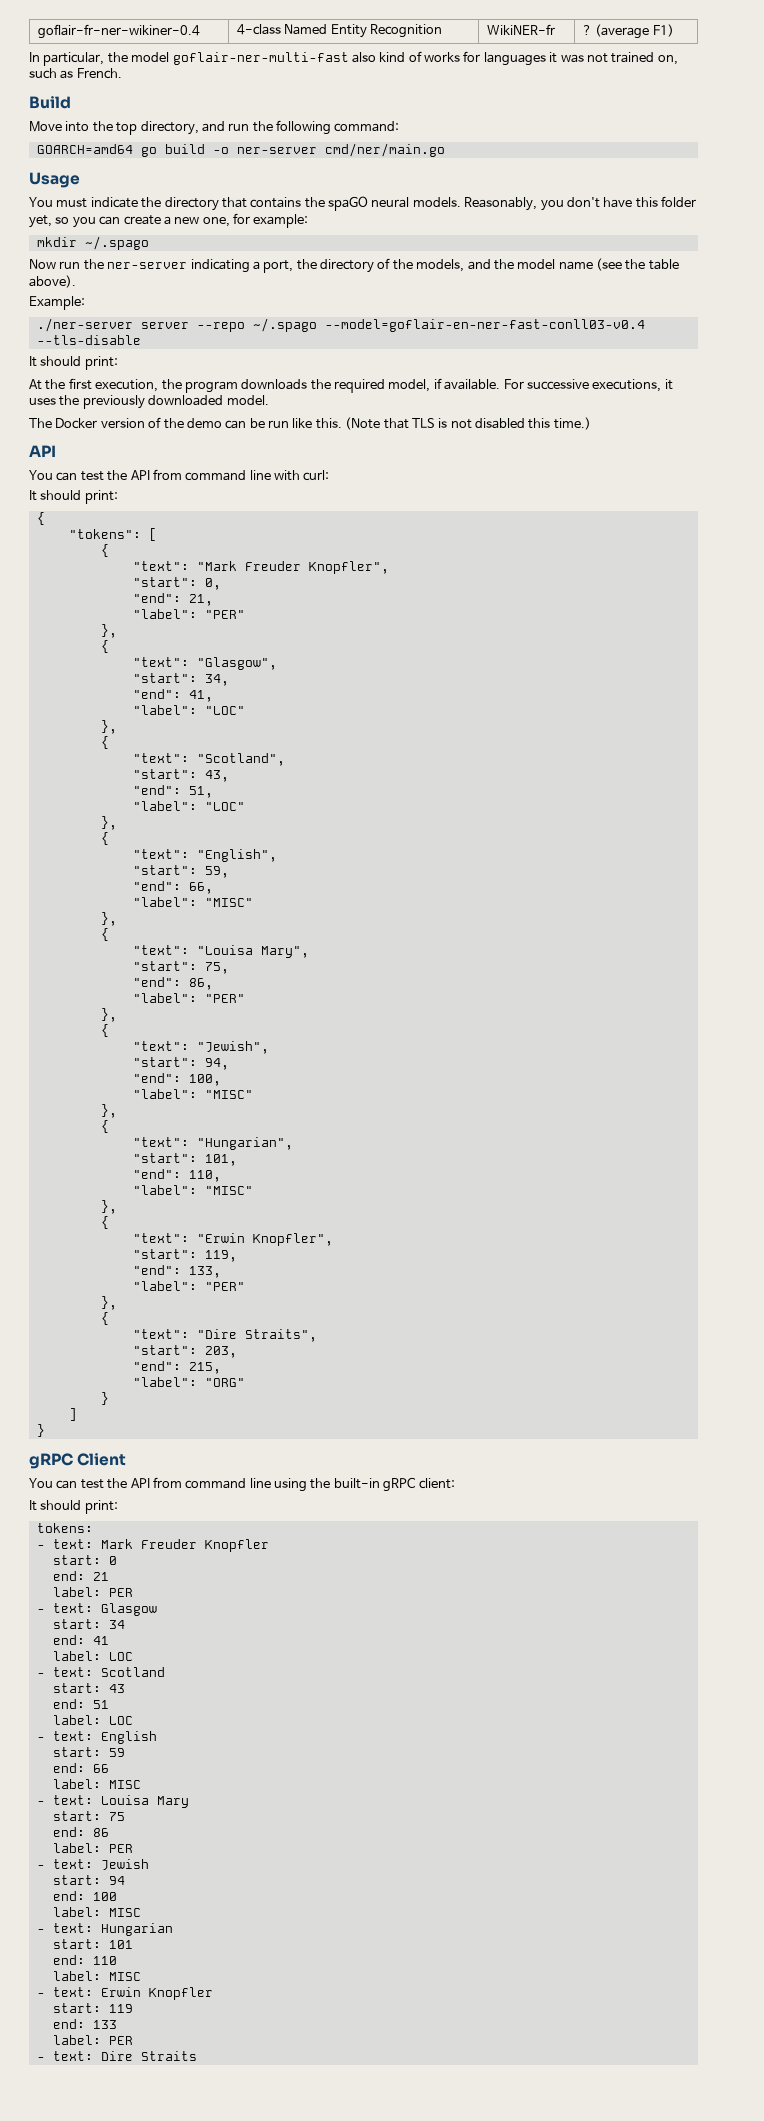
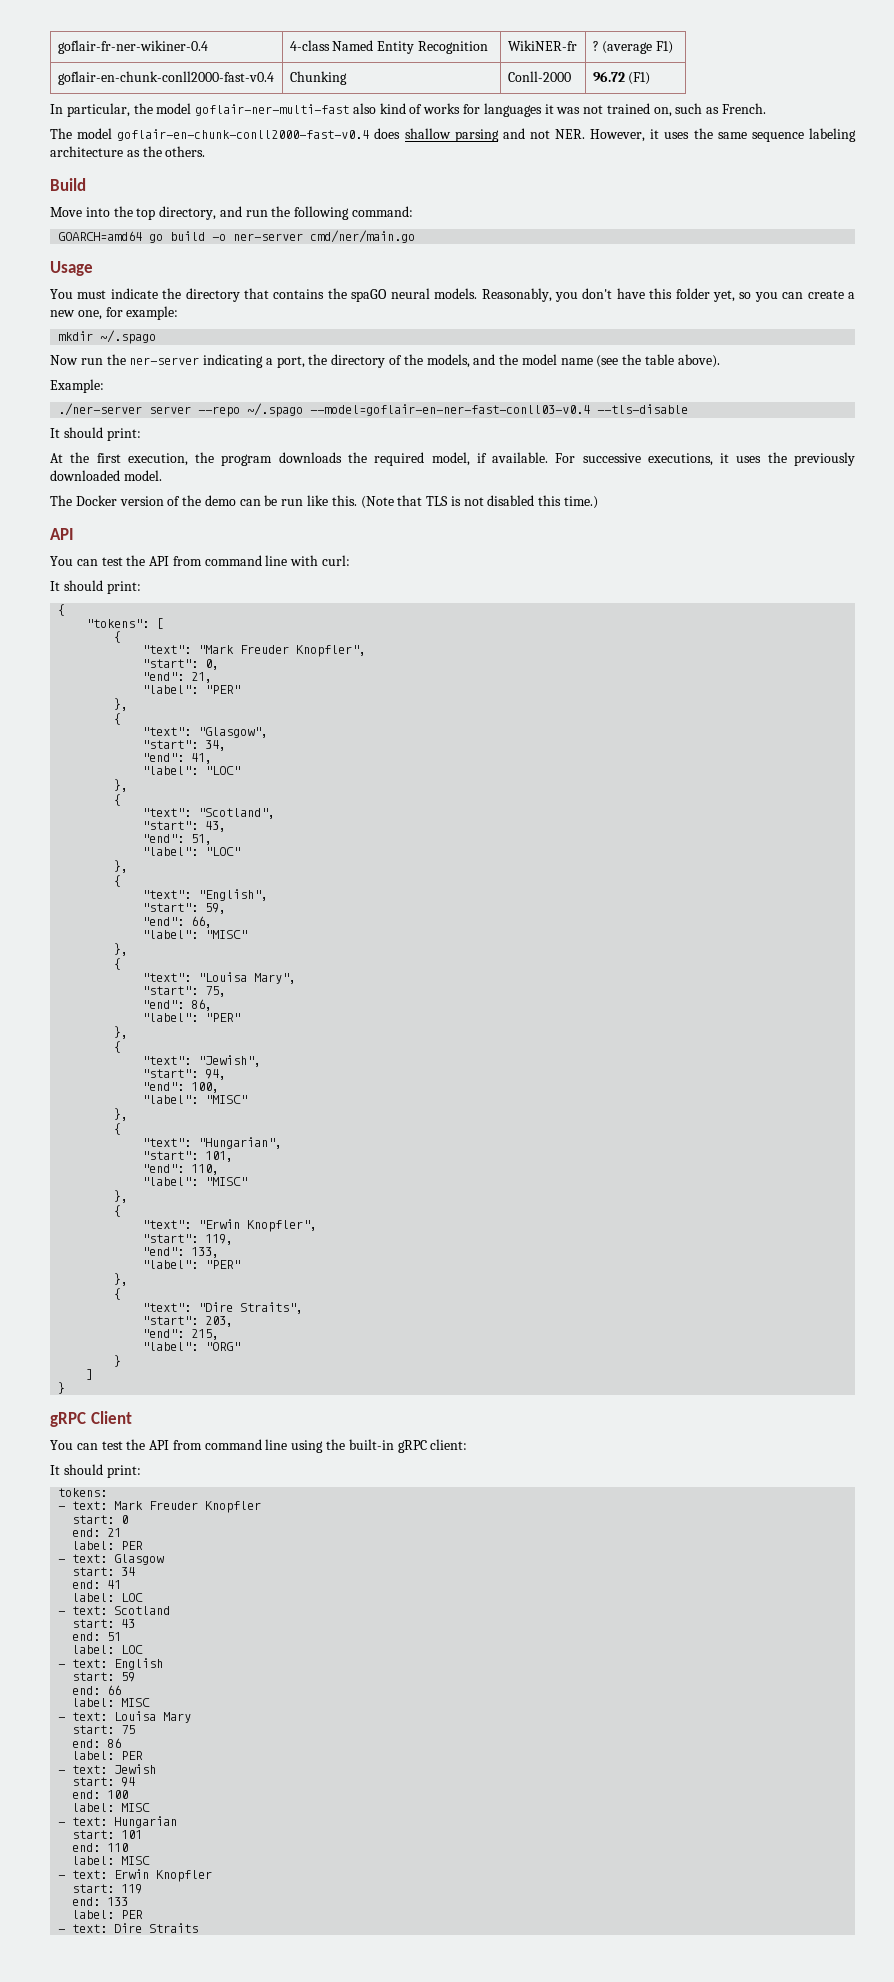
(674, 30) none -> [57,71,274,85] [289,71,347,85] [507,71,571,82] [592,71,651,85] // goflair-en-chunk-conll2000-fast-v0.4 | Chunking | Conll-2000 | 96.72 (F1)
(122, 73) none -> [50,128,856,142] [50,146,206,157] // The model goflair-en-chunk-conll2000-fast-v0.4 does shallow parsing and not NER. However, it uses the same sequence labeling architecture as the others.

